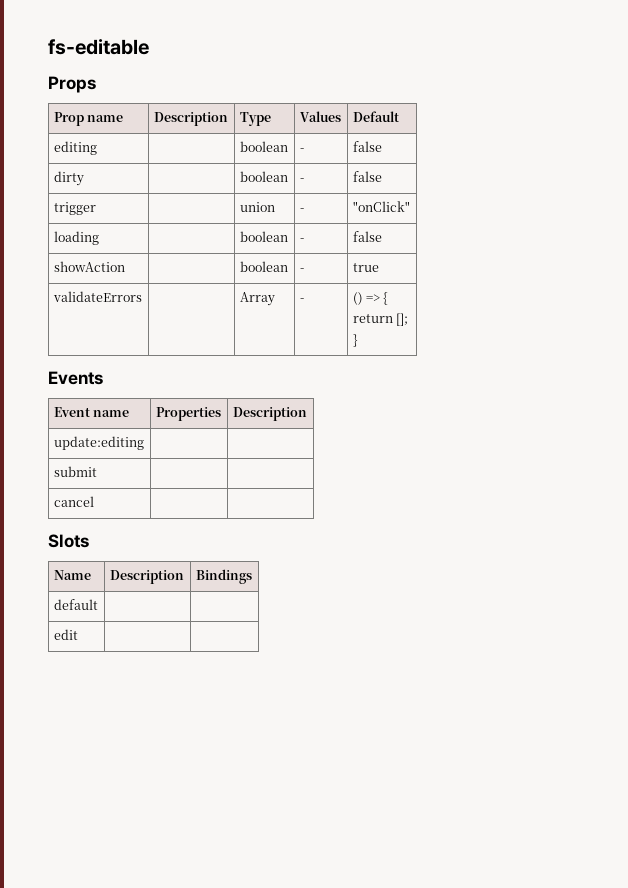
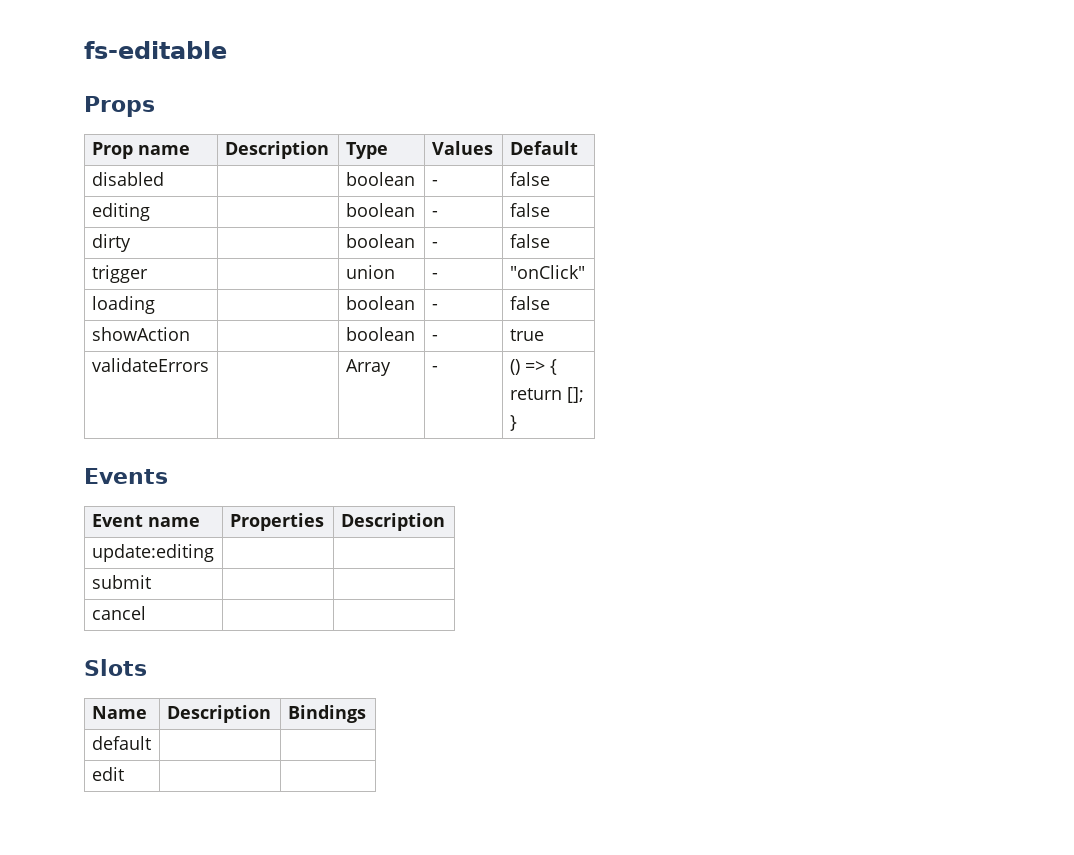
(399, 116) none -> [91,172,164,186] [345,172,415,186] [431,180,438,186] [509,172,550,186] // disabled | | boolean | - | false

